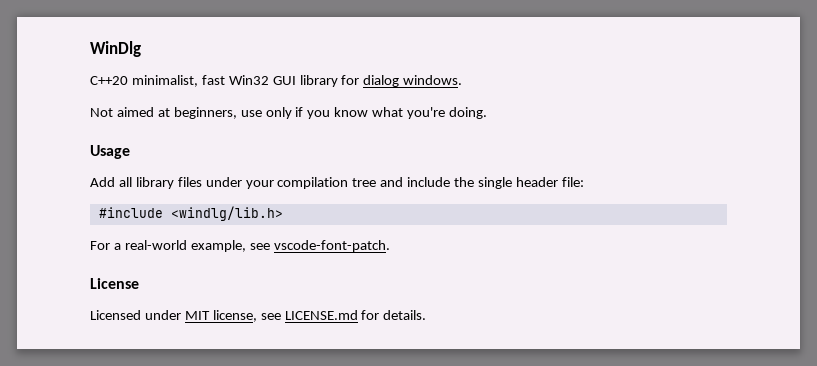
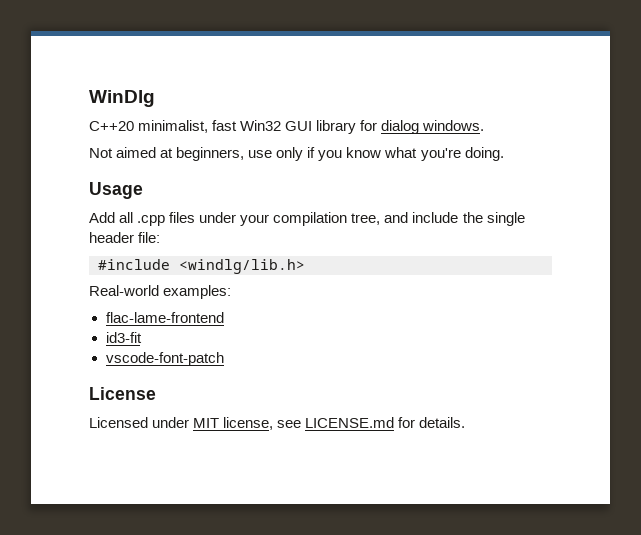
[135,177,174,189] library -> [137,215,166,226] .cpp
[352,178,377,187] tree -> [351,213,381,225] tree,
[90,240,390,252] For a real-world example, see vscode-font-patch. -> [89,285,232,299] [105,312,224,323] [105,332,142,343] [105,352,224,366] Real-world examples: // flac-lame-frontend // id3-fit // vscode-font-patch

